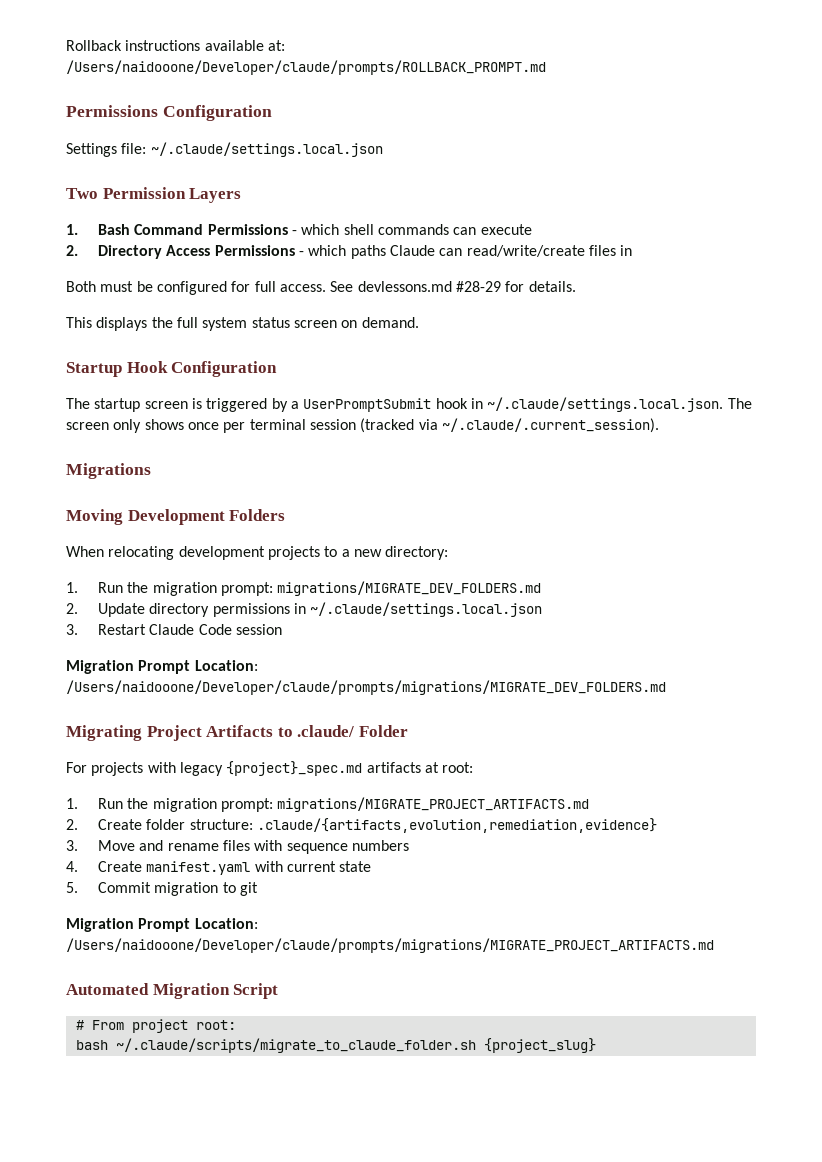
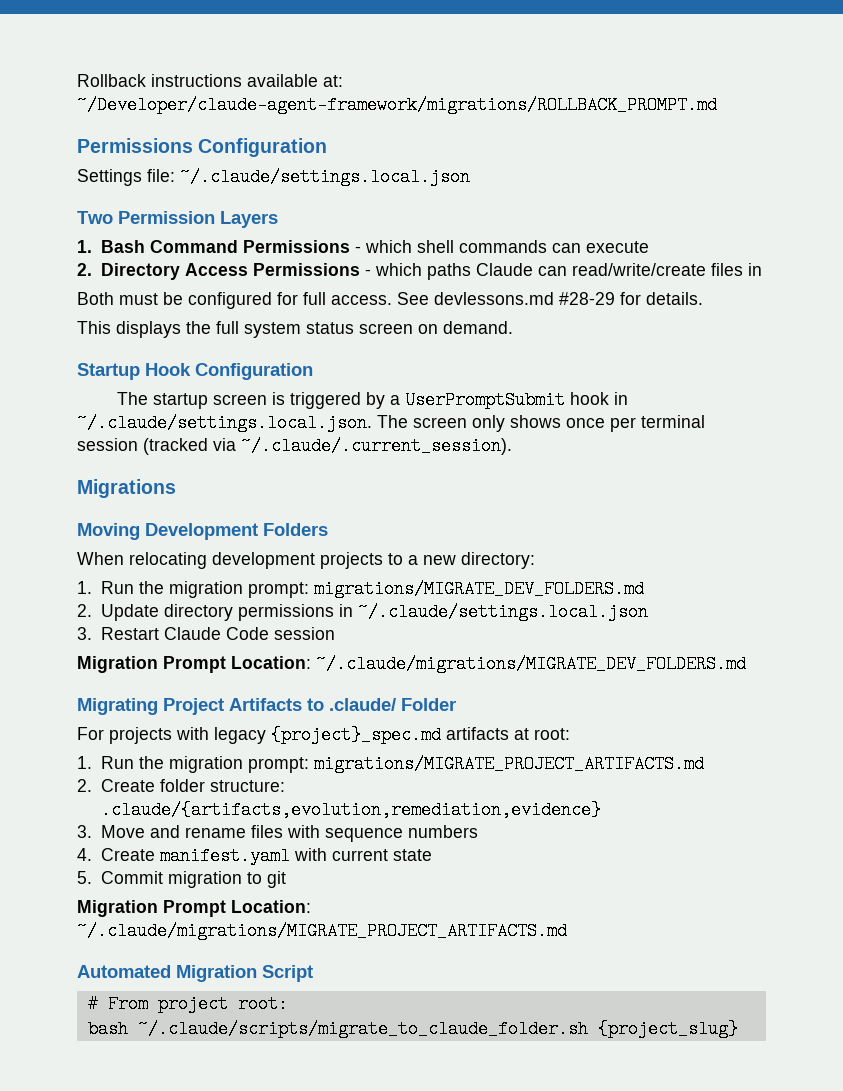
[66,60,546,75] /Users/naidooone/Developer/claude/prompts/ROLLBACK_PROMPT.md -> [77,96,717,114] ~/Developer/claude-agent-framework/migrations/ROLLBACK_PROMPT.md
[66,680,666,695] /Users/naidooone/Developer/claude/prompts/migrations/MIGRATE_DEV_FOLDERS.md -> [316,655,746,673] ~/.claude/migrations/MIGRATE_DEV_FOLDERS.md
[66,938,714,953] /Users/naidooone/Developer/claude/prompts/migrations/MIGRATE_PROJECT_ARTIFACTS.md -> [77,922,567,940] ~/.claude/migrations/MIGRATE_PROJECT_ARTIFACTS.md

